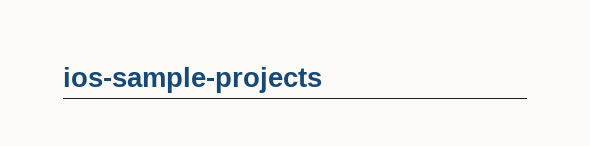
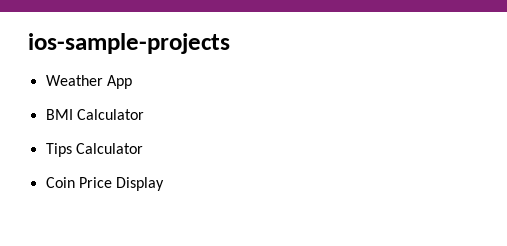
(322, 80) none -> [45,75,132,89] [45,109,144,120] [45,143,143,157] [45,177,165,191] // Weather App // BMI Calculator // Tips Calculator // Coin Price Display

